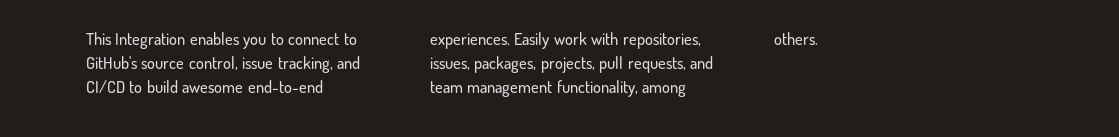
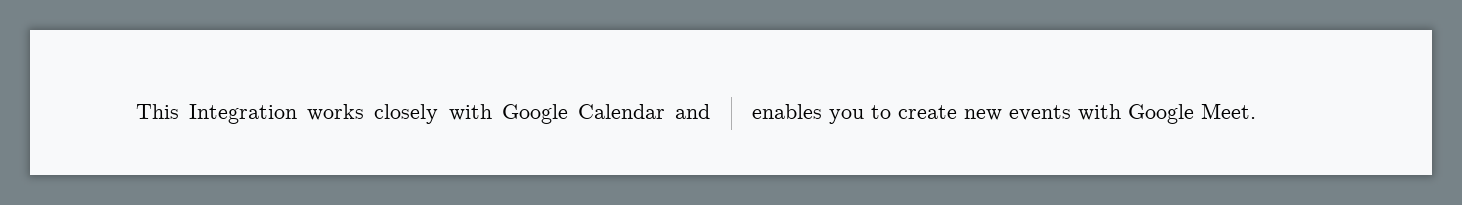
[189,32,357,49] [86,56,361,73] [86,80,323,93] [430,32,701,49] [430,56,714,73] [430,80,687,97] [774,32,818,45] enables you to connect to GitHub's source control, issue tracking, and CI/CD to build awesome end-to-end experiences. Easily work with repositories, issues, packages, projects, pull requests, and team management functionality, among others. -> [307,103,1256,124] works closely with Google Calendar and enables you to create new events with Google Meet.

